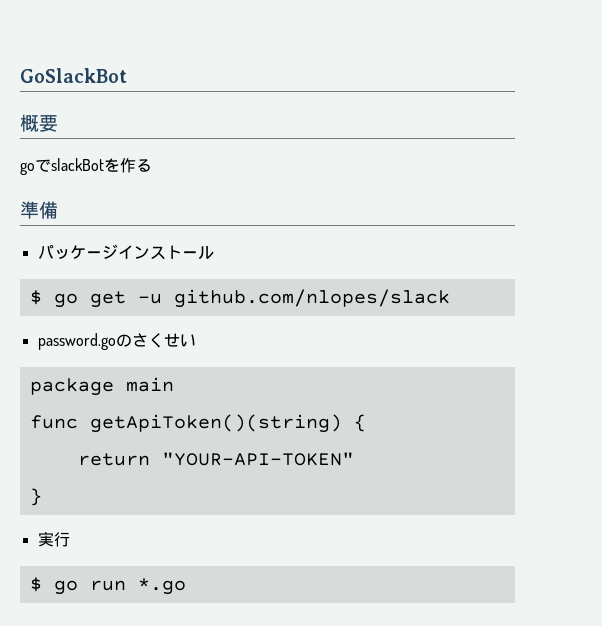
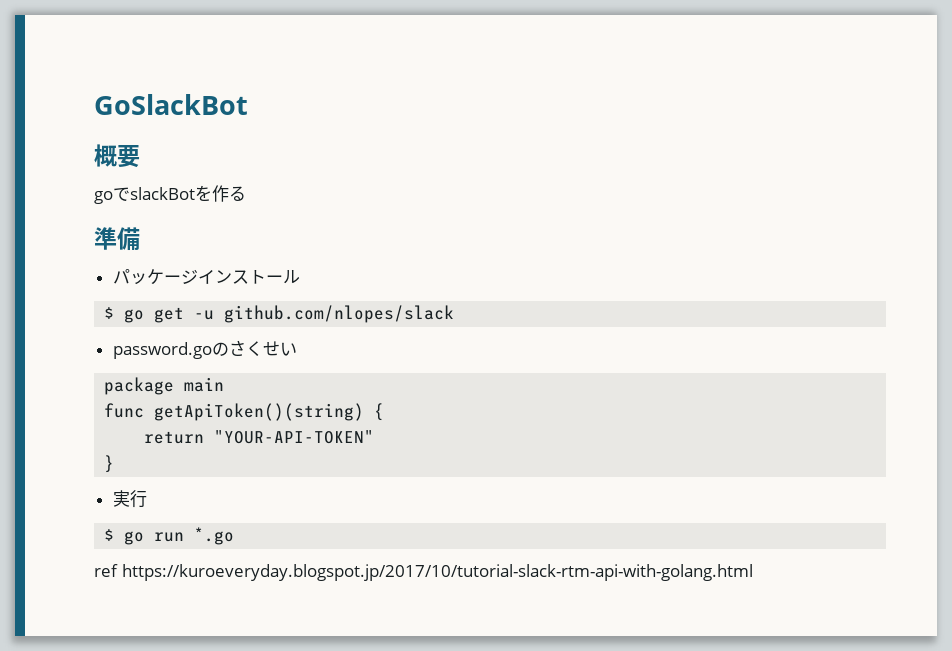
(186, 586) none -> [94,564,753,581] // ref https://kuroeveryday.blogspot.jp/2017/10/tutorial-slack-rtm-api-with-golang.html

